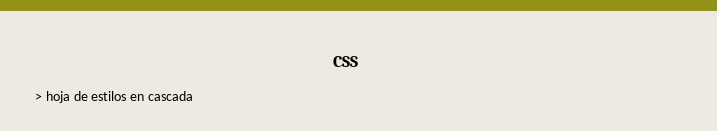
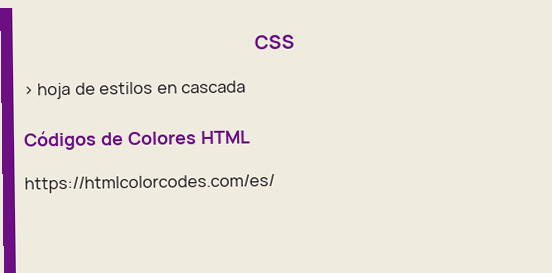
(193, 96) none -> [23,130,251,151] [24,174,275,194] // Códigos de Colores HTML // https://htmlcolorcodes.com/es/

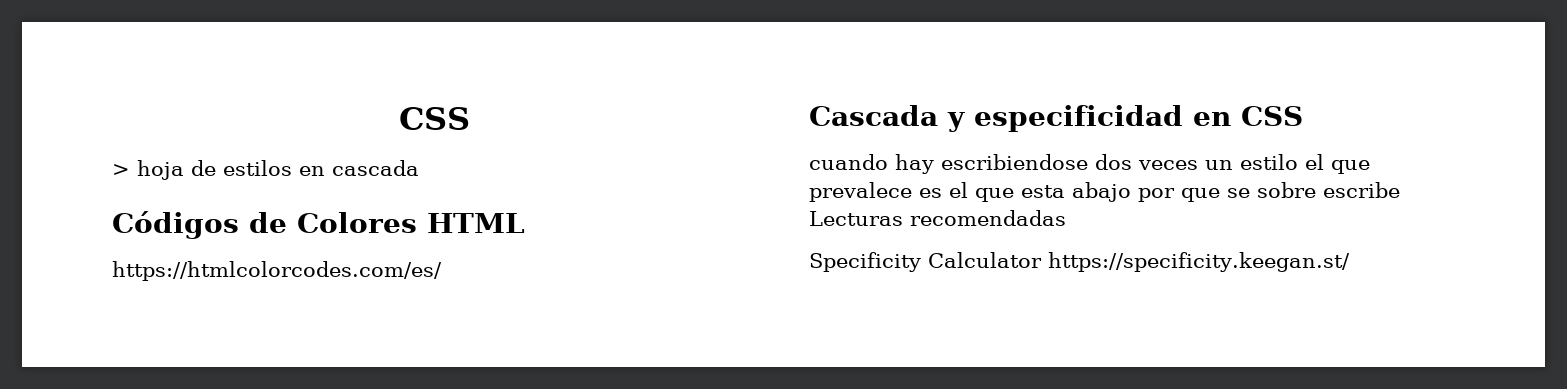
(275, 184) none -> [809,105,1303,132] [809,154,1370,174] [809,182,1400,202] [809,210,1066,226] [809,252,1350,272] // Cascada y especificidad en CSS // cuando hay escribiendose dos veces un estilo el que prevalece es el que esta abajo por que se sobre escribe Lecturas recomendadas // Specificity Calculator https://specificity.keegan.st/

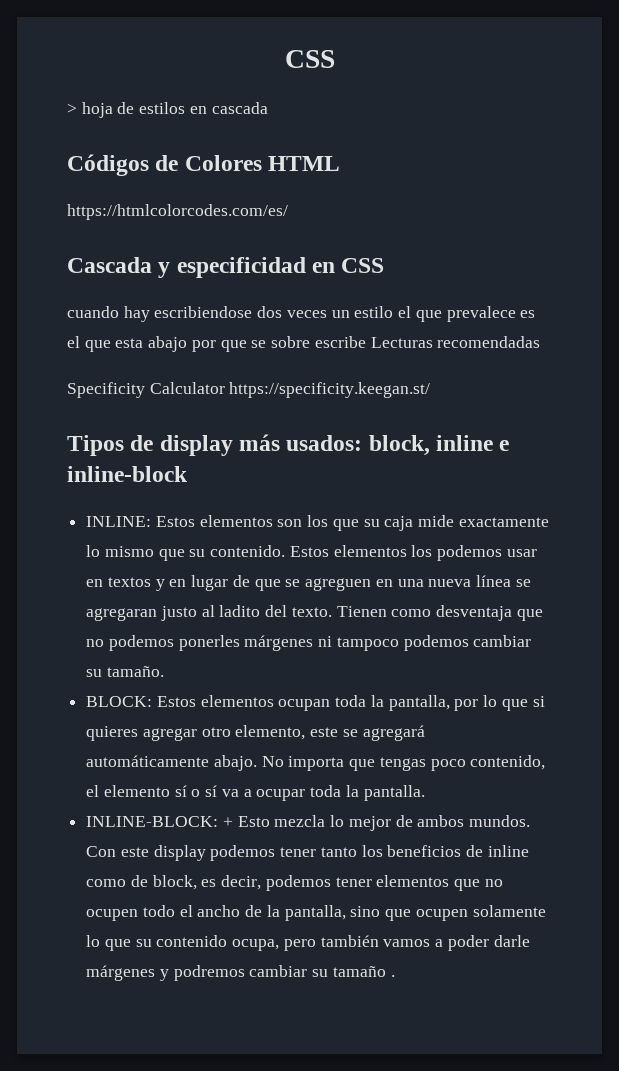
(1350, 262) none -> [67,434,510,456] [67,466,188,482] [86,515,549,531] [86,545,537,561] [86,575,531,591] [86,605,543,621] [86,635,532,651] [86,666,164,677] [86,695,545,711] [86,725,425,741] [86,755,546,771] [86,785,425,801] [86,815,531,831] [86,845,529,861] [86,875,503,891] [86,905,546,921] [86,935,530,951] [86,965,395,981] // Tipos de display más usados: block, inline e inline-block // INLINE: Estos elementos son los que su caja mide exactamente lo mismo que su contenido. Estos elementos los podemos usar en textos y en lugar de que se agreguen en una nueva línea se agregaran justo al ladito del texto. Tienen como desventaja que no podemos ponerles márgenes ni tampoco podemos cambiar su tamaño. // BLOCK: Estos elementos ocupan toda la pantalla, por lo que si quieres agregar otro elemento, este se agregará automáticamente abajo. No importa que tengas poco contenido, el elemento sí o sí va a ocupar toda la pantalla. // INLINE-BLOCK: + Esto mezcla lo mejor de ambos mundos. Con este display podemos tener tanto los beneficios de inline como de block, es decir, podemos tener elementos que no ocupen todo el ancho de la pantalla, sino que ocupen solamente lo que su contenido ocupa, pero también vamos a poder darle márgenes y podremos cambiar su tamaño .

